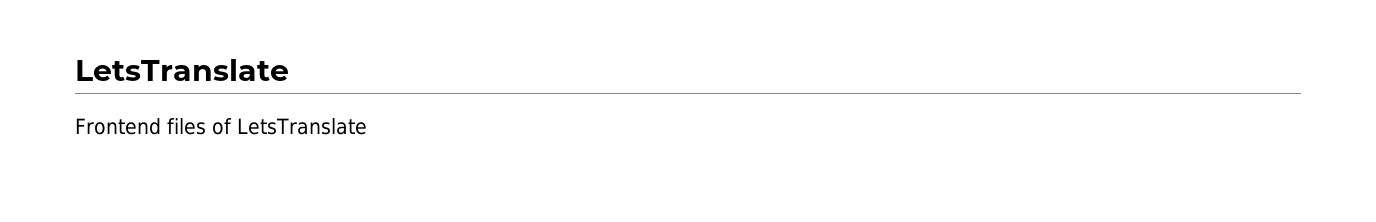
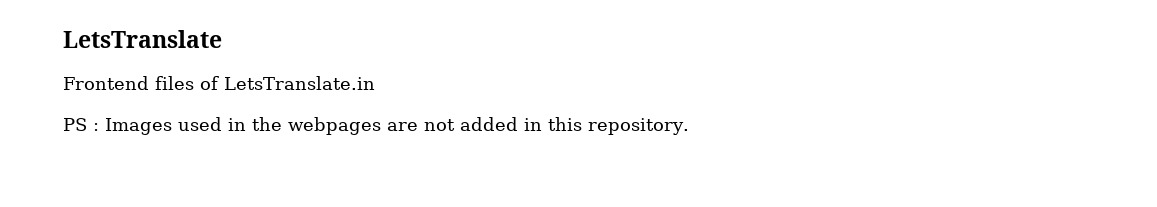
[236,118,367,135] LetsTranslate -> [224,76,375,90] [63,117,689,135] LetsTranslate.in // PS : Images used in the webpages are not added in this repository.

